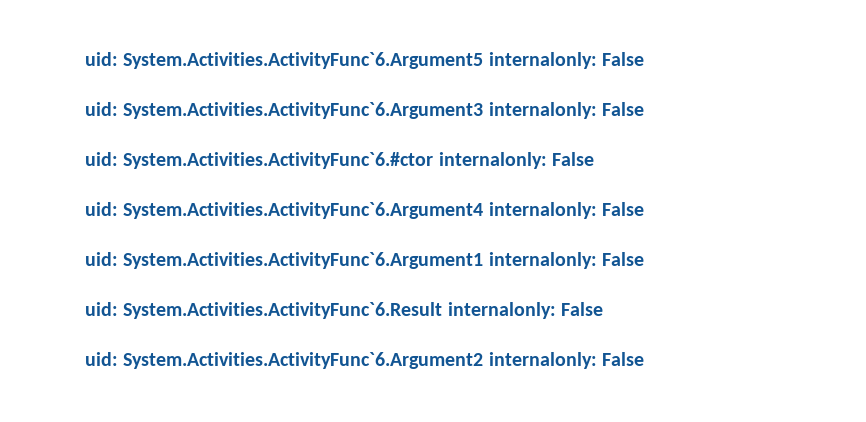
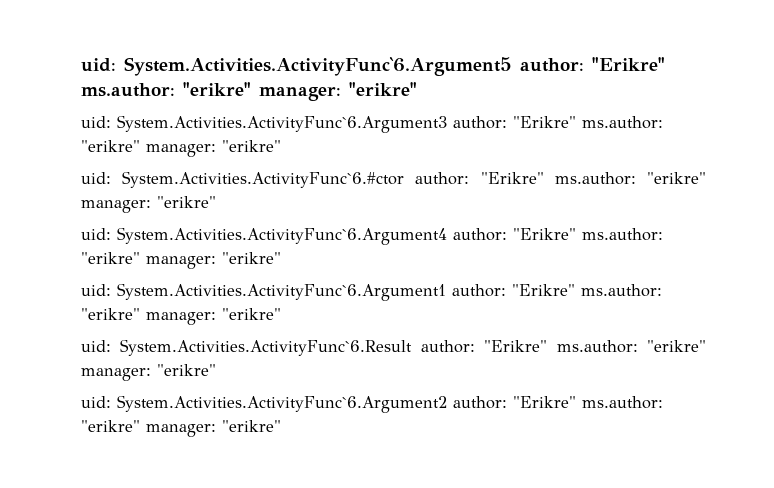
[488,52,644,69] [85,102,644,119] [85,152,594,169] [85,202,644,219] [85,252,644,269] [85,302,603,319] [85,352,644,369] internalonly: False // uid: System.Activities.ActivityFunc`6.Argument3 internalonly: False // uid: System.Activities.ActivityFunc`6.#ctor internalonly: False // uid: System.Activities.ActivityFunc`6.Argument4 internalonly: False // uid: System.Activities.ActivityFunc`6.Argument1 internalonly: False // uid: System.Activities.ActivityFunc`6.Result internalonly: False // uid: System.Activities.ActivityFunc`6.Argument2 internalonly: False -> [520,57,665,72] [81,82,417,101] [81,115,663,133] [81,140,281,157] [81,171,706,188] [81,196,216,213] [81,227,663,245] [81,252,281,269] [81,283,662,301] [81,308,281,325] [81,339,706,356] [81,364,216,381] [81,395,663,413] [81,420,281,437] author: "Erikre" ms.author: "erikre" manager: "erikre" // uid: System.Activities.ActivityFunc`6.Argument3 author: "Erikre" ms.author: "erikre" manager: "erikre" // uid: System.Activities.ActivityFunc`6.#ctor author: "Erikre" ms.author: "erikre" manager: "erikre" // uid: System.Activities.ActivityFunc`6.Argument4 author: "Erikre" ms.author: "erikre" manager: "erikre" // uid: System.Activities.ActivityFunc`6.Argument1 author: "Erikre" ms.author: "erikre" manager: "erikre" // uid: System.Activities.ActivityFunc`6.Result author: "Erikre" ms.author: "erikre" manager: "erikre" // uid: System.Activities.ActivityFunc`6.Argument2 author: "Erikre" ms.author: "erikre" manager: "erikre"

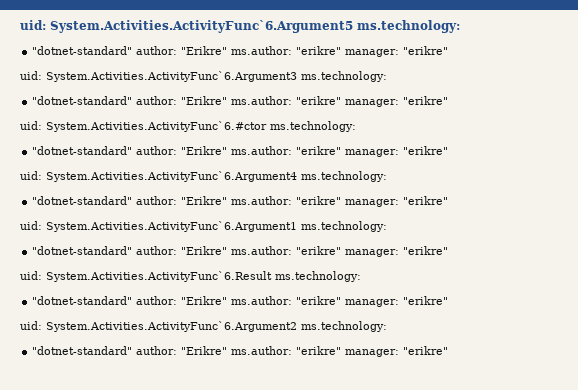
(512, 66) none -> [357,20,460,33] [32,46,133,55] ms.technology: // "dotnet-standard"
(447, 124) none -> [301,71,387,82] [32,96,133,105] ms.technology: // "dotnet-standard"
(405, 179) none -> [270,121,356,132] [32,146,133,155] ms.technology: // "dotnet-standard"
(447, 236) none -> [301,171,387,182] [32,196,133,205] ms.technology: // "dotnet-standard"
(446, 292) none -> [301,221,387,232] [32,246,133,255] ms.technology: // "dotnet-standard"
(413, 347) none -> [275,271,361,282] [32,296,133,305] ms.technology: // "dotnet-standard"
(447, 404) none -> [301,321,387,332] [32,346,133,355] ms.technology: // "dotnet-standard"

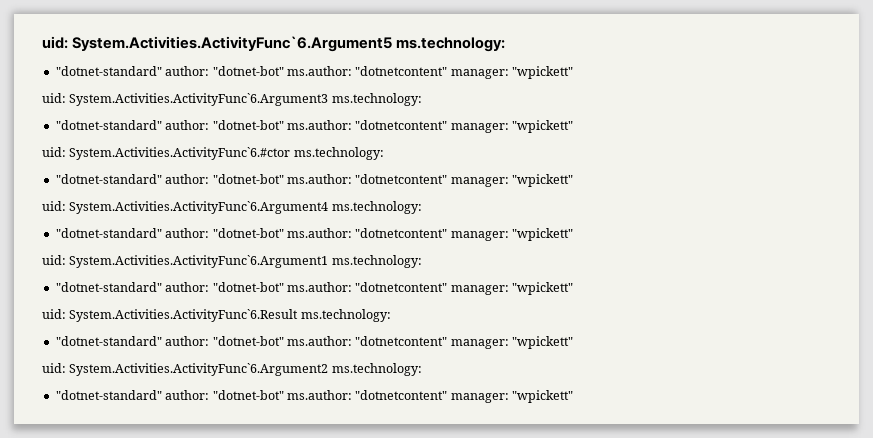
[181,46,449,57] "Erikre" ms.author: "erikre" manager: "erikre" -> [212,66,573,79] "dotnet-bot" ms.author: "dotnetcontent" manager: "wpickett"
[181,96,449,107] "Erikre" ms.author: "erikre" manager: "erikre" -> [212,120,573,133] "dotnet-bot" ms.author: "dotnetcontent" manager: "wpickett"
[181,146,449,157] "Erikre" ms.author: "erikre" manager: "erikre" -> [212,174,573,187] "dotnet-bot" ms.author: "dotnetcontent" manager: "wpickett"
[181,196,449,207] "Erikre" ms.author: "erikre" manager: "erikre" -> [212,228,573,241] "dotnet-bot" ms.author: "dotnetcontent" manager: "wpickett"
[181,246,449,257] "Erikre" ms.author: "erikre" manager: "erikre" -> [212,282,573,295] "dotnet-bot" ms.author: "dotnetcontent" manager: "wpickett"
[181,296,449,307] "Erikre" ms.author: "erikre" manager: "erikre" -> [212,336,573,349] "dotnet-bot" ms.author: "dotnetcontent" manager: "wpickett"
[181,346,449,357] "Erikre" ms.author: "erikre" manager: "erikre" -> [212,390,573,403] "dotnet-bot" ms.author: "dotnetcontent" manager: "wpickett"

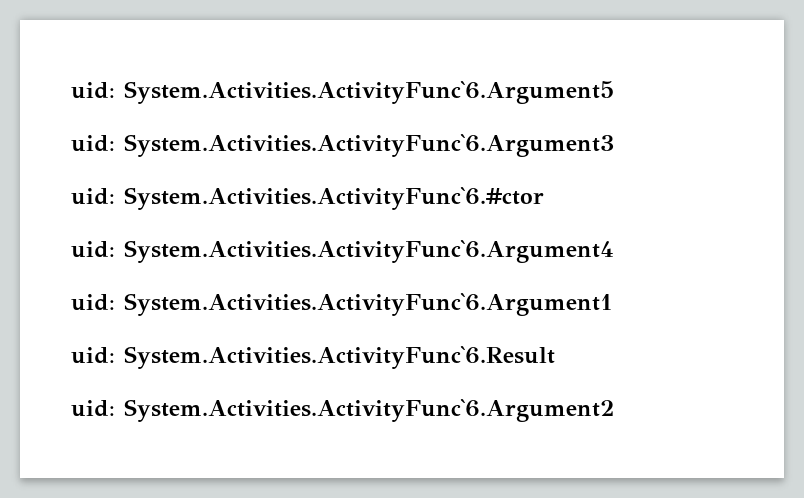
[396,37,506,52] [55,66,573,79] [42,93,422,106] [55,120,573,133] [42,147,384,160] [55,174,573,187] [42,201,422,214] [55,228,573,241] [42,255,422,268] [55,282,573,295] [42,309,391,322] [55,336,573,349] [42,363,422,376] [55,390,573,403] ms.technology: // "dotnet-standard" author: "dotnet-bot" ms.author: "dotnetcontent" manager: "wpickett" // uid: System.Activities.ActivityFunc`6.Argument3 ms.technology: // "dotnet-standard" author: "dotnet-bot" ms.author: "dotnetcontent" manager: "wpickett" // uid: System.Activities.ActivityFunc`6.#ctor ms.technology: // "dotnet-standard" author: "dotnet-bot" ms.author: "dotnetcontent" manager: "wpickett" // uid: System.Activities.ActivityFunc`6.Argument4 ms.technology: // "dotnet-standard" author: "dotnet-bot" ms.author: "dotnetcontent" manager: "wpickett" // uid: System.Activities.ActivityFunc`6.Argument1 ms.technology: // "dotnet-standard" author: "dotnet-bot" ms.author: "dotnetcontent" manager: "wpickett" // uid: System.Activities.ActivityFunc`6.Result ms.technology: // "dotnet-standard" author: "dotnet-bot" ms.author: "dotnetcontent" manager: "wpickett" // uid: System.Activities.ActivityFunc`6.Argument2 ms.technology: // "dotnet-standard" author: "dotnet-bot" ms.author: "dotnetcontent" manager: "wpickett" -> [71,134,614,157] [71,187,544,210] [71,240,614,263] [71,293,613,316] [71,346,555,369] [71,399,614,422] // uid: System.Activities.ActivityFunc`6.Argument3 // uid: System.Activities.ActivityFunc`6.#ctor // uid: System.Activities.ActivityFunc`6.Argument4 // uid: System.Activities.ActivityFunc`6.Argument1 // uid: System.Activities.ActivityFunc`6.Result // uid: System.Activities.ActivityFunc`6.Argument2

